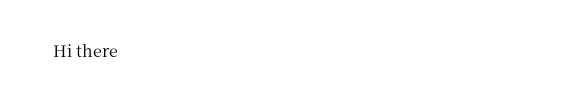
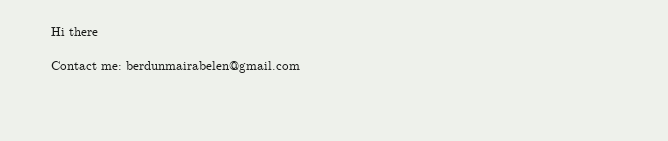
(119, 50) none -> [51,61,300,73] // Contact me: berdunmairabelen@gmail.com

